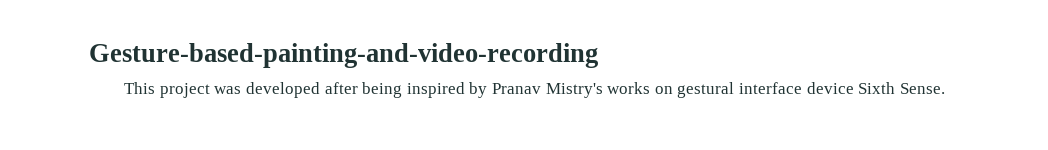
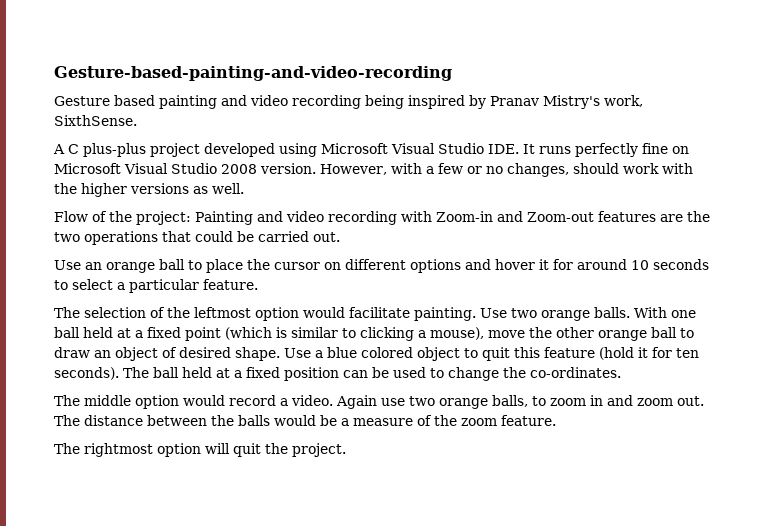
[124,82,358,98] This project was developed after -> [54,95,361,109] Gesture based painting and video recording
[607,82,945,98] works on gestural interface device Sixth Sense. -> [604,95,643,107] [54,115,137,126] [53,143,689,157] [54,163,693,177] [54,183,244,197] [54,211,710,225] [54,231,340,245] [54,259,709,273] [54,279,258,293] [54,307,696,321] [54,327,694,341] [54,347,699,361] [54,367,621,381] [54,395,704,409] [54,415,556,426] [54,443,346,457] work, SixthSense. // A C plus-plus project developed using Microsoft Visual Studio IDE. It runs perfectly fine on Microsoft Visual Studio 2008 version. However, with a few or no changes, should work with the higher versions as well. // Flow of the project: Painting and video recording with Zoom-in and Zoom-out features are the two operations that could be carried out. // Use an orange ball to place the cursor on different options and hover it for around 10 seconds to select a particular feature. // The selection of the leftmost option would facilitate painting. Use two orange balls. With one ball held at a fixed point (which is similar to clicking a mouse), move the other orange ball to draw an object of desired shape. Use a blue colored object to quit this feature (hold it for ten seconds). The ball held at a fixed position can be used to change the co-ordinates. // The middle option would record a video. Again use two orange balls, to zoom in and zoom out. The distance between the balls would be a measure of the zoom feature. // The rightmost option will quit the project.

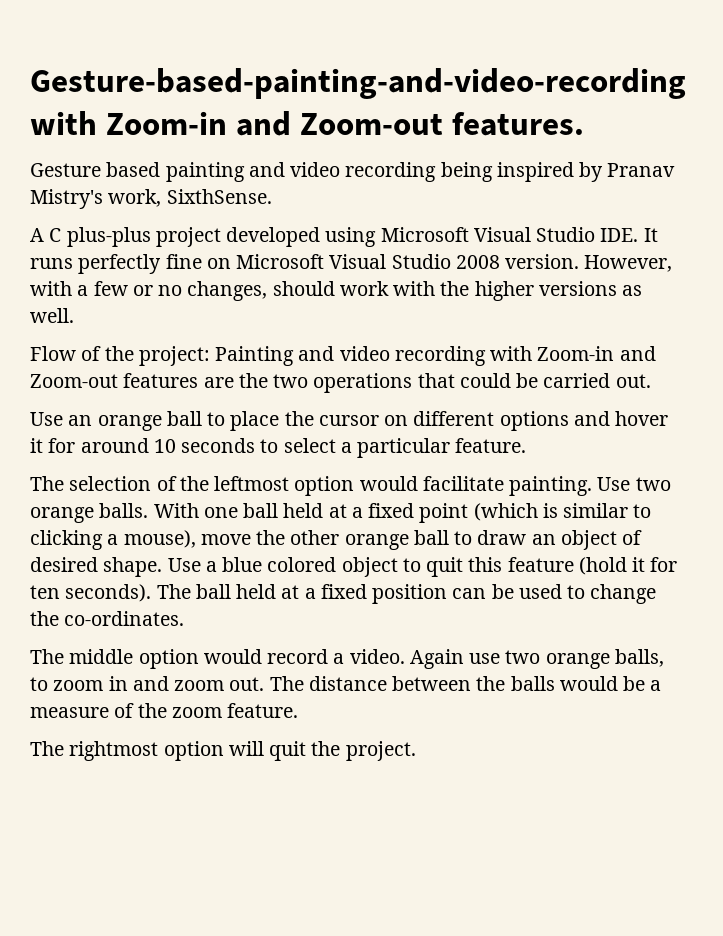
(452, 73) none -> [30,111,584,136] with Zoom-in and Zoom-out features.

